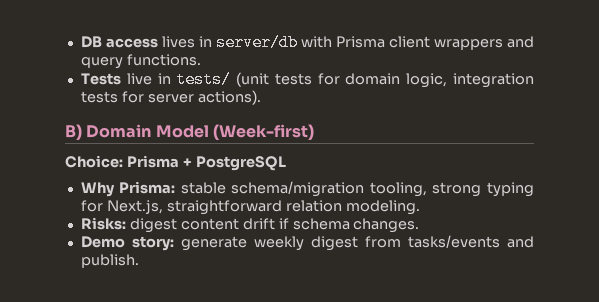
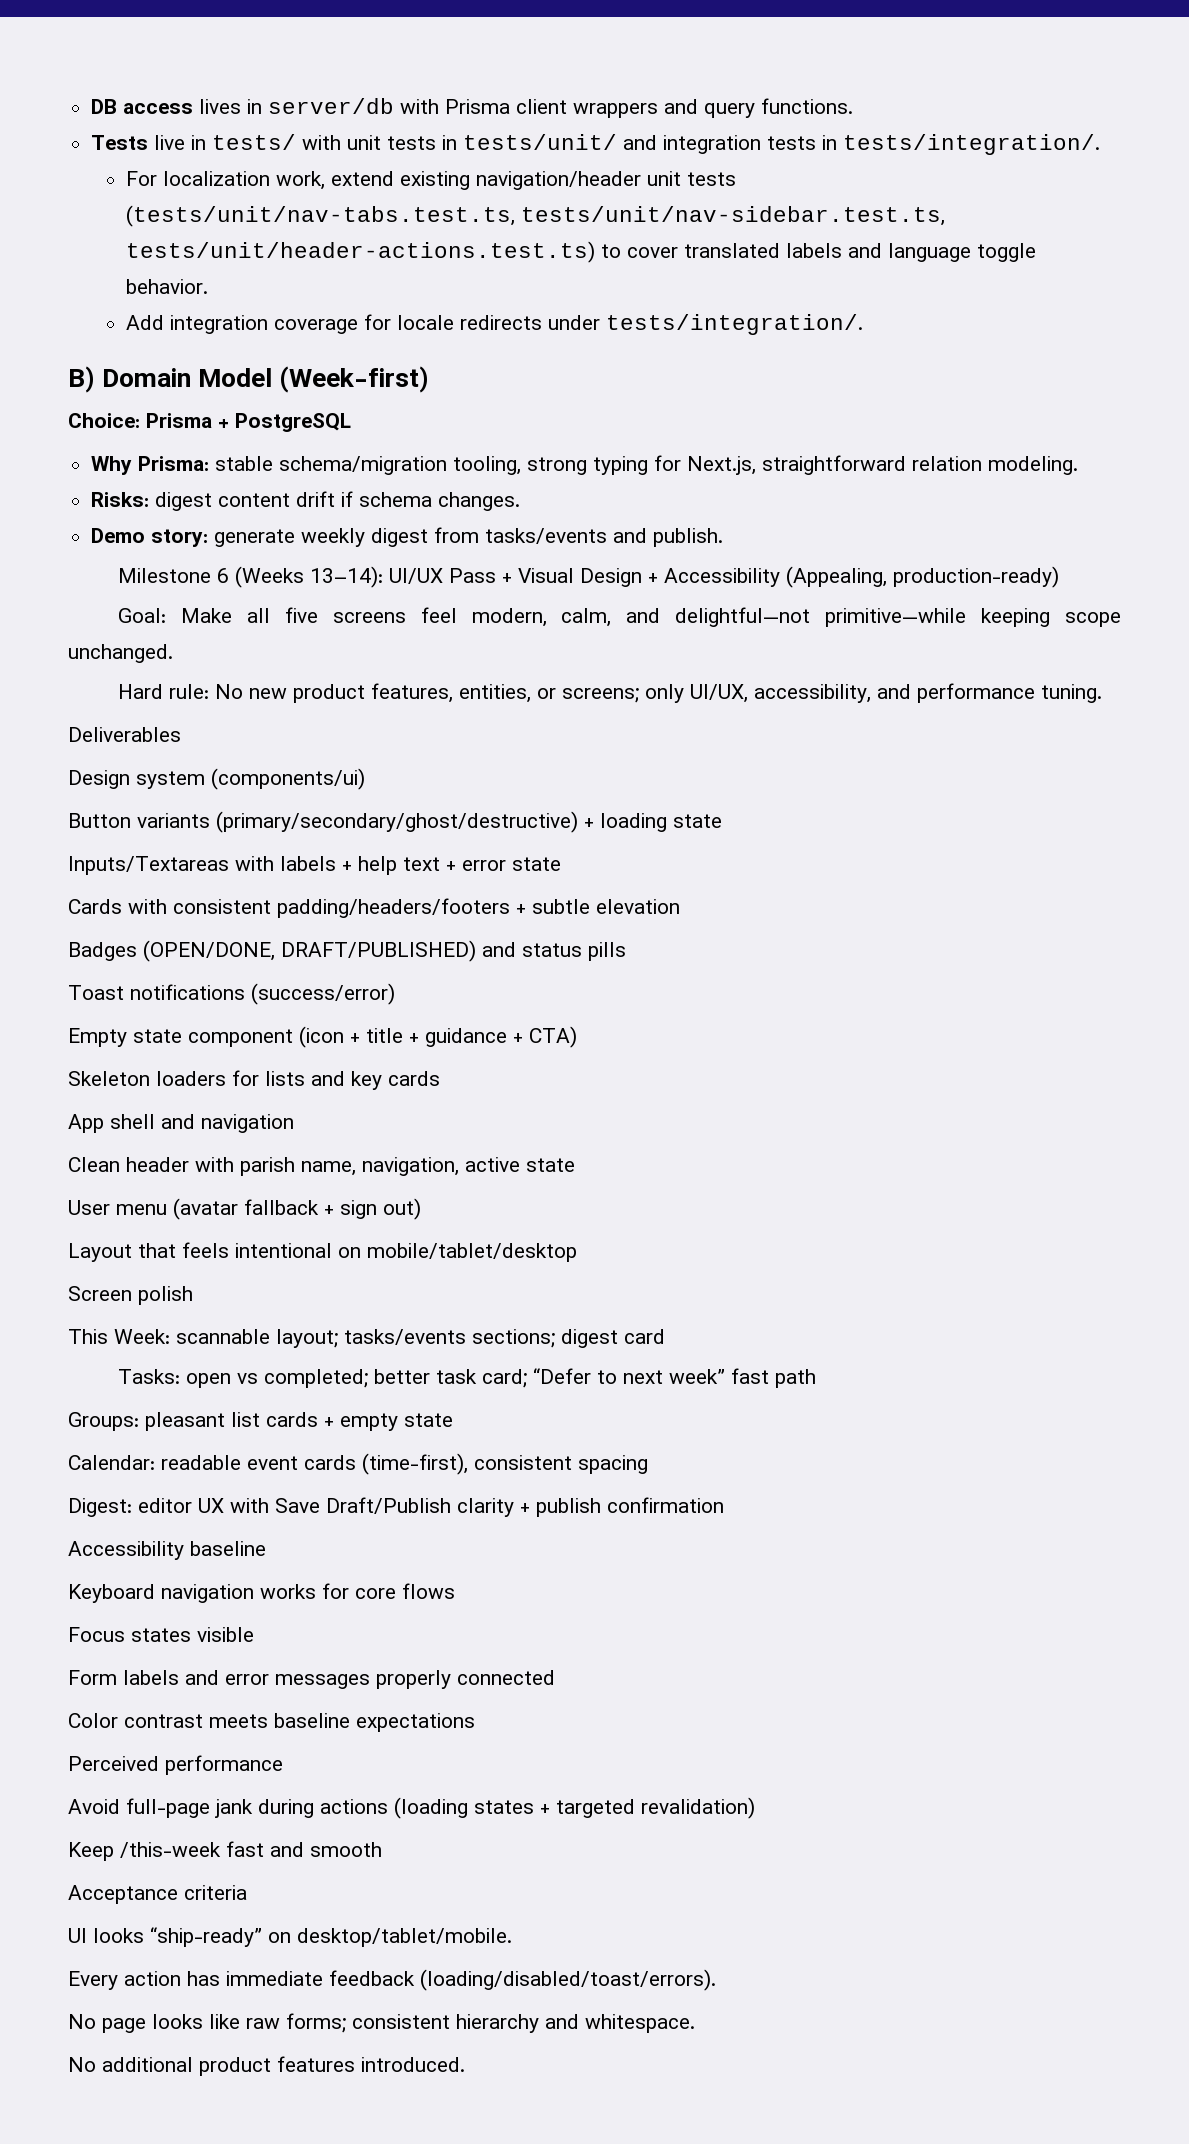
[236,72,534,88] [80,90,261,105] (unit tests for domain logic, integration tests for server actions). -> [302,134,1101,155] [126,171,737,190] [126,205,946,227] [126,241,1037,263] [126,279,209,294] [126,314,864,335] with unit tests in tests/unit/ and integration tests in tests/integration/. // For localization work, extend existing navigation/header unit tests (tests/unit/nav-tabs.test.ts, tests/unit/nav-sidebar.test.ts, tests/unit/header-actions.test.ts) to cover translated labels and language toggle behavior. // Add integration coverage for locale redirects under tests/integration/.
(139, 261) none -> [118,566,1060,588] [118,607,1121,627] [68,644,173,663] [118,683,1103,703] [68,727,181,742] [68,768,365,790] [68,811,722,833] [68,856,561,875] [68,898,680,918] [68,940,626,962] [68,983,395,1005] [68,1026,577,1048] [68,1070,440,1090] [68,1114,294,1133] [68,1157,575,1176] [68,1198,421,1220] [68,1242,577,1262] [68,1286,193,1305] [68,1329,665,1348] [118,1368,817,1388] [68,1412,453,1431] [68,1453,648,1475] [68,1497,724,1517] [68,1541,266,1560] [68,1583,455,1603] [68,1627,254,1642] [68,1670,555,1689] [68,1713,475,1732] [68,1755,283,1775] [68,1797,755,1819] [68,1841,382,1861] [68,1885,247,1904] [68,1927,512,1947] [68,1969,716,1991] [68,2013,695,2033] [68,2056,465,2076] // Milestone 6 (Weeks 13–14): UI/UX Pass + Visual Design + Accessibility (Appealing, production-ready) // Goal: Make all five screens feel modern, calm, and delightful—not primitive—while keeping scope unchanged. // Hard rule: No new product features, entities, or screens; only UI/UX, accessibility, and performance tuning. // Deliverables // Design system (components/ui) // Button variants (primary/secondary/ghost/destructive) + loading state // Inputs/Textareas with labels + help text + error state // Cards with consistent padding/headers/footers + subtle elevation // Badges (OPEN/DONE, DRAFT/PUBLISHED) and status pills // Toast notifications (success/error) // Empty state component (icon + title + guidance + CTA) // Skeleton loaders for lists and key cards // App shell and navigation // Clean header with parish name, navigation, active state // User menu (avatar fallback + sign out) // Layout that feels intentional on mobile/tablet/desktop // Screen polish // This Week: scannable layout; tasks/events sections; digest card // Tasks: open vs completed; better task card; “Defer to next week” fast path // Groups: pleasant list cards + empty state // Calendar: readable event cards (time-first), consistent spacing // Digest: editor UX with Save Draft/Publish clarity + publish confirmation // Accessibility baseline // Keyboard navigation works for core flows // Focus states visible // Form labels and error messages properly connected // Color contrast meets baseline expectations // Perceived performance // Avoid full-page jank during actions (loading states + targeted revalidation) // Keep /this-week fast and smooth // Acceptance criteria // UI looks “ship-ready” on desktop/tablet/mobile. // Every action has immediate feedback (loading/disabled/toast/errors). // No page looks like raw forms; consistent hierarchy and whitespace. // No additional product features introduced.

